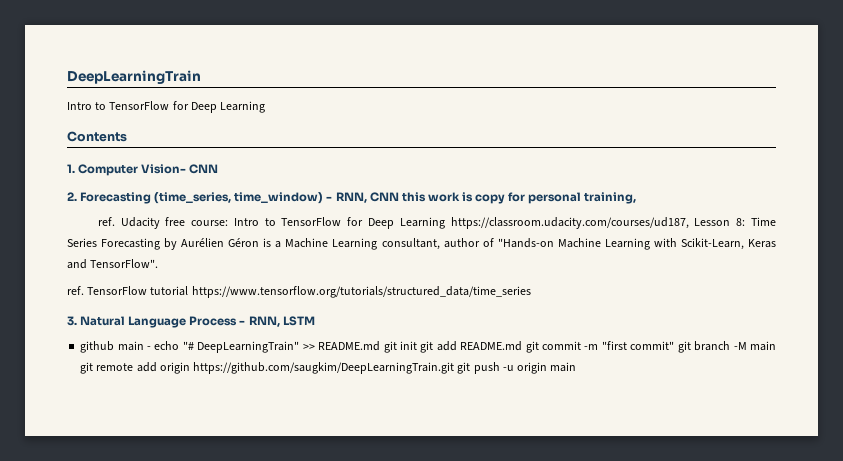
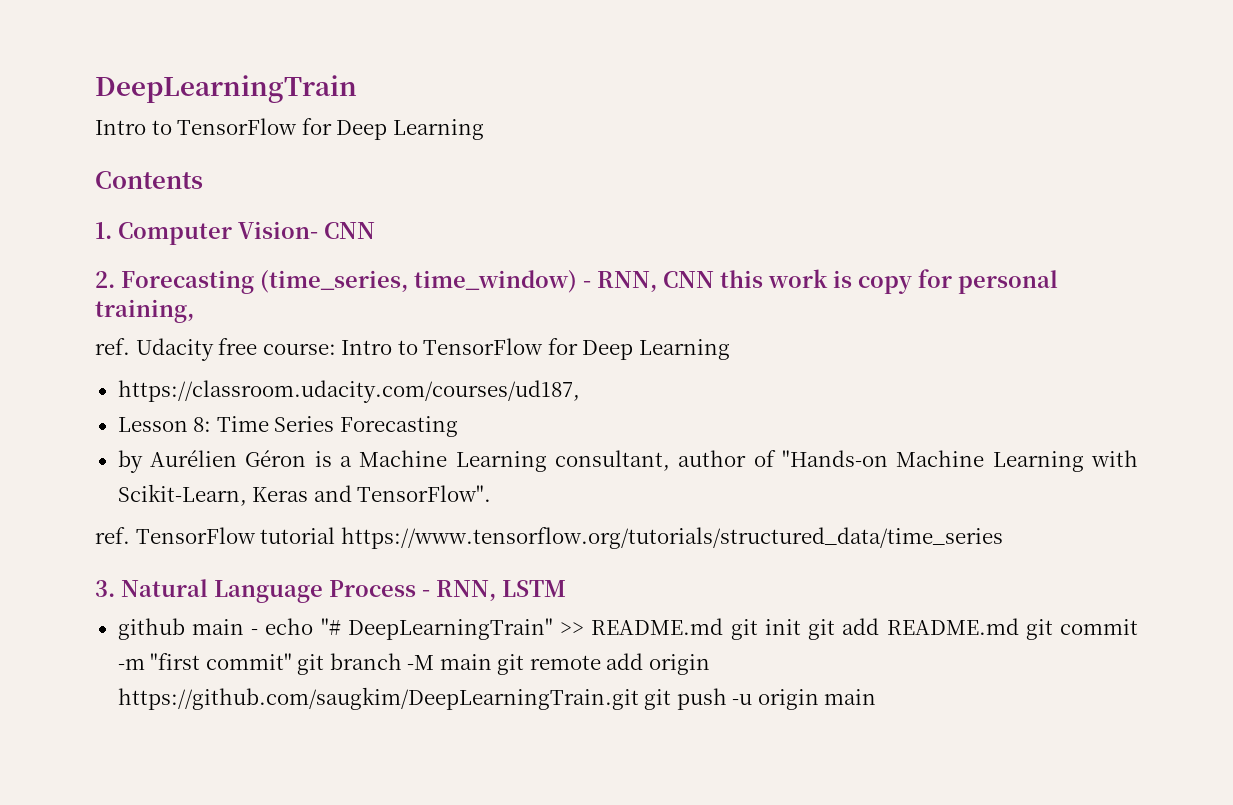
(445, 223) none -> (730, 349) //
(689, 223) none -> (580, 391) //
(161, 244) none -> (458, 426) //

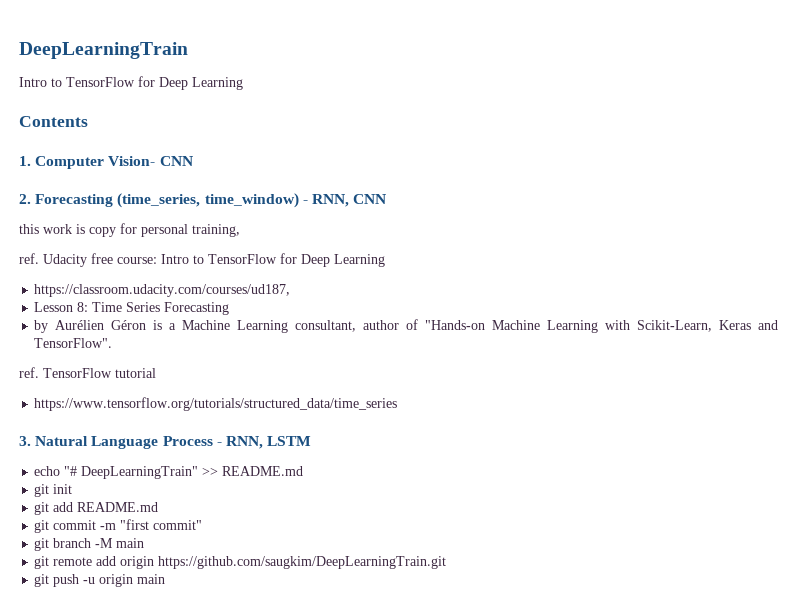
(714, 279) none -> (387, 199) //
(336, 535) none -> (156, 373) //
[117,618,259,640] github main - -> (312, 441) none
(724, 626) none -> (304, 471) //
(801, 627) none -> (73, 489) //
(1019, 626) none -> (159, 507) //
(292, 661) none -> (203, 525) //
(492, 662) none -> (145, 543) //
(639, 698) none -> (447, 562) //

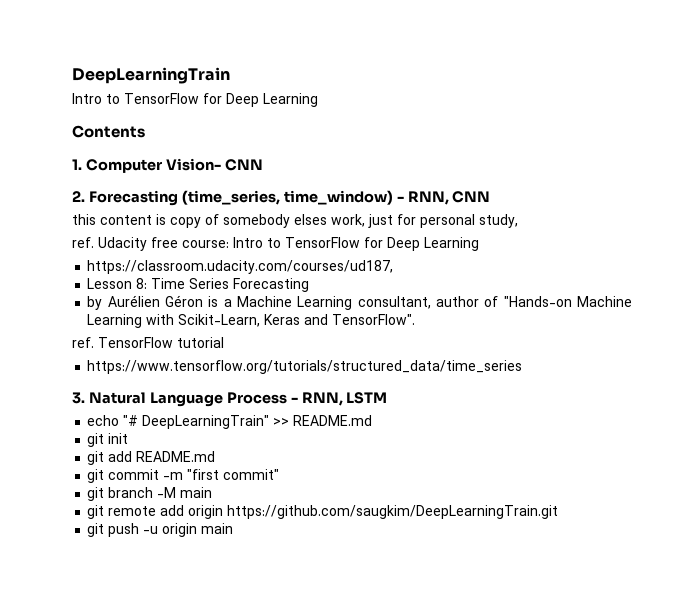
[43,224,72,234] work -> [100,215,152,225] content
(116, 232) none -> [205,214,393,228] of somebody elses work, just
[192,224,240,237] training, -> [479,214,518,228] study,

